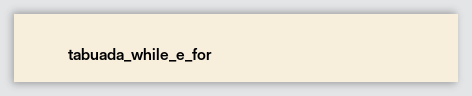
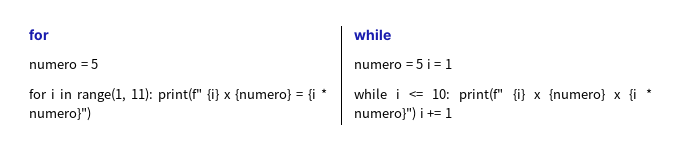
[68,48,212,62] tabuada_while_e_for -> [29,29,49,41] [29,59,99,69] [29,88,327,102] [29,107,91,121] [354,29,391,41] [354,59,452,69] [354,88,652,102] [354,107,452,121] for // numero = 5 // for i in range(1, 11): print(f" {i} x {numero} = {i * numero}") // while // numero = 5 i = 1 // while i <= 10: print(f" {i} x {numero} x {i * numero}") i += 1

